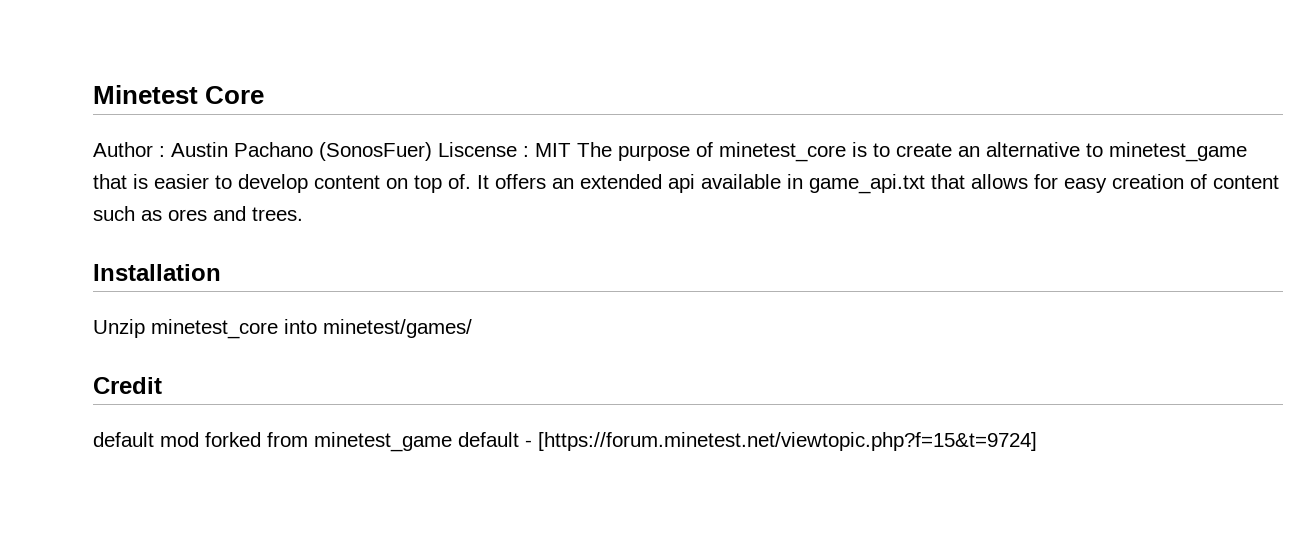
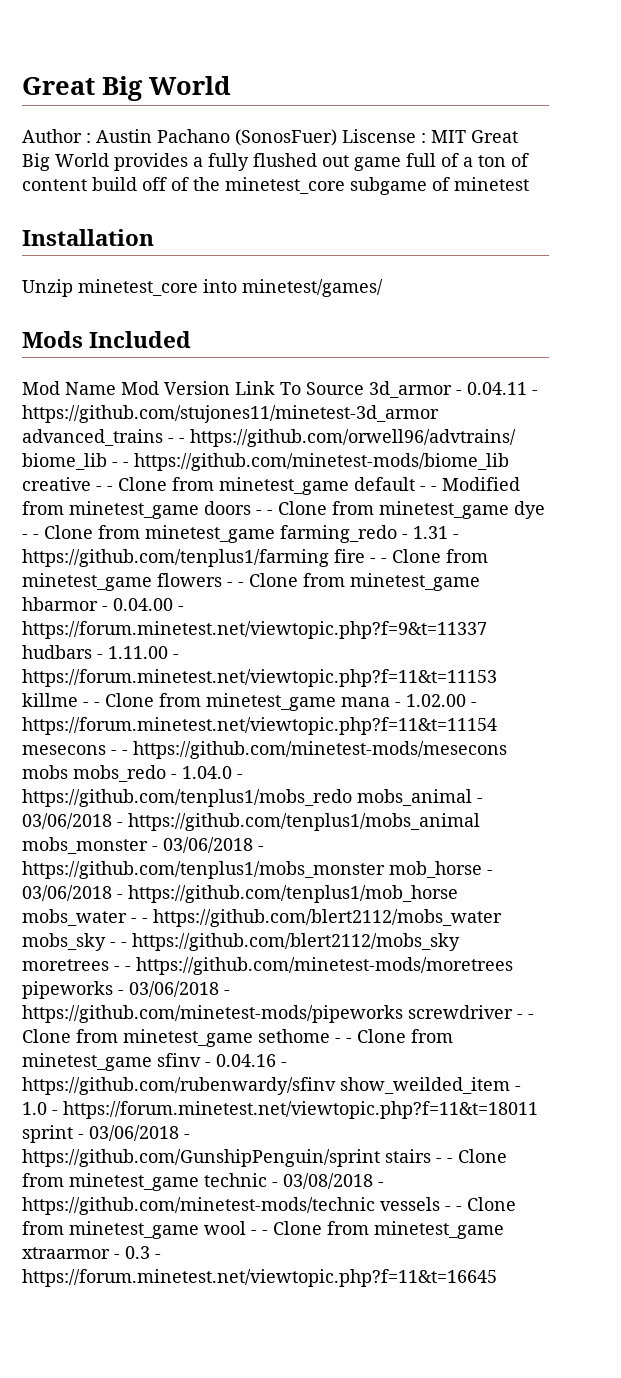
[93,85,265,104] Minetest Core -> [22,76,231,101] Great Big World
[577,142,1247,162] [93,174,1279,194] [93,206,303,221] The purpose of minetest_core is to create an alternative to minetest_game that is easier to develop content on top of. It offers an extended api available in game_api.txt that allows for easy creation of content such as ores and trees. -> [471,130,518,143] [22,153,529,171] [22,177,529,195] Great Big World provides a fully flushed out game full of a ton of content build off of the minetest_core subgame of minetest
[93,377,162,394] [93,432,1037,452] Credit // default mod forked from minetest_game default - [https://forum.minetest.net/viewtopic.php?f=15&t=9724] -> [22,331,192,348] [22,381,538,398] [22,405,439,423] [22,429,516,447] [22,453,509,471] [22,477,520,495] [22,501,545,519] [22,525,459,543] [22,549,488,567] [22,573,480,591] [22,597,184,611] [22,621,487,639] [22,645,179,659] [22,669,497,687] [22,693,477,711] [22,717,497,735] [22,741,507,759] [22,765,243,782] [22,789,483,807] [22,813,480,831] [22,837,264,854] [22,861,493,879] [22,885,458,903] [22,909,502,927] [22,933,460,951] [22,957,513,975] [22,981,230,999] [22,1005,534,1023] [22,1029,453,1047] [22,1053,287,1071] [22,1077,521,1095] [22,1101,538,1119] [22,1125,190,1143] [22,1149,507,1167] [22,1173,384,1191] [22,1197,516,1215] [22,1221,504,1239] [22,1246,161,1259] [22,1269,497,1287] Mods Included // Mod Name Mod Version Link To Source 3d_armor - 0.04.11 - https://github.com/stujones11/minetest-3d_armor advanced_trains - - https://github.com/orwell96/advtrains/ biome_lib - - https://github.com/minetest-mods/biome_lib creative - - Clone from minetest_game default - - Modified from minetest_game doors - - Clone from minetest_game dye - - Clone from minetest_game farming_redo - 1.31 - https://github.com/tenplus1/farming fire - - Clone from minetest_game flowers - - Clone from minetest_game hbarmor - 0.04.00 - https://forum.minetest.net/viewtopic.php?f=9&t=11337 hudbars - 1.11.00 - https://forum.minetest.net/viewtopic.php?f=11&t=11153 killme - - Clone from minetest_game mana - 1.02.00 - https://forum.minetest.net/viewtopic.php?f=11&t=11154 mesecons - - https://github.com/minetest-mods/mesecons mobs mobs_redo - 1.04.0 - https://github.com/tenplus1/mobs_redo mobs_animal - 03/06/2018 - https://github.com/tenplus1/mobs_animal mobs_monster - 03/06/2018 - https://github.com/tenplus1/mobs_monster mob_horse - 03/06/2018 - https://github.com/tenplus1/mob_horse mobs_water - - https://github.com/blert2112/mobs_water mobs_sky - - https://github.com/blert2112/mobs_sky moretrees - - https://github.com/minetest-mods/moretrees pipeworks - 03/06/2018 - https://github.com/minetest-mods/pipeworks screwdriver - - Clone from minetest_game sethome - - Clone from minetest_game sfinv - 0.04.16 - https://github.com/rubenwardy/sfinv show_weilded_item - 1.0 - https://forum.minetest.net/viewtopic.php?f=11&t=18011 sprint - 03/06/2018 - https://github.com/GunshipPenguin/sprint stairs - - Clone from minetest_game technic - 03/08/2018 - https://github.com/minetest-mods/technic vessels - - Clone from minetest_game wool - - Clone from minetest_game xtraarmor - 0.3 - https://forum.minetest.net/viewtopic.php?f=11&t=16645

